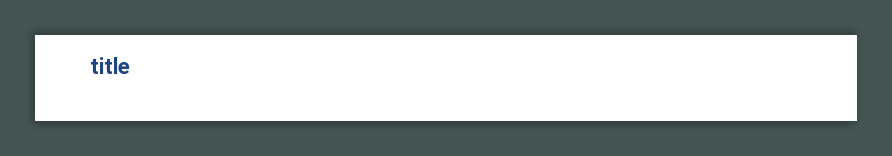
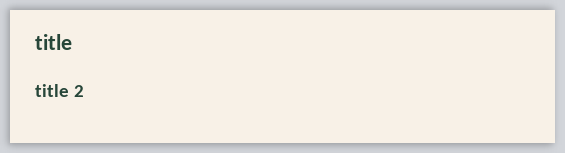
[90,57,130,74] title -> [35,34,72,50] [35,84,85,97] title // title 2

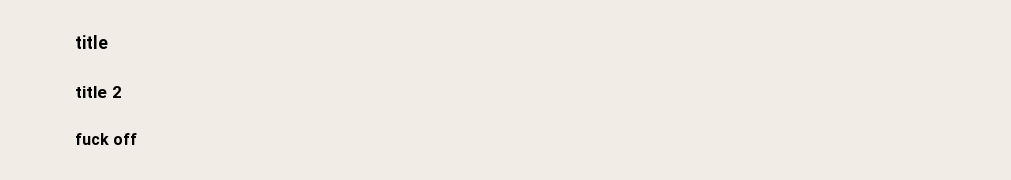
(85, 91) none -> [75,133,138,145] // fuck off

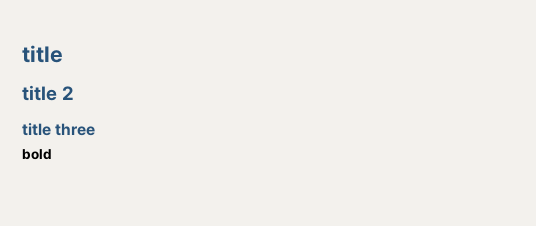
[75,133,138,145] fuck off -> [22,123,96,136] [22,149,52,160] title three // bold

